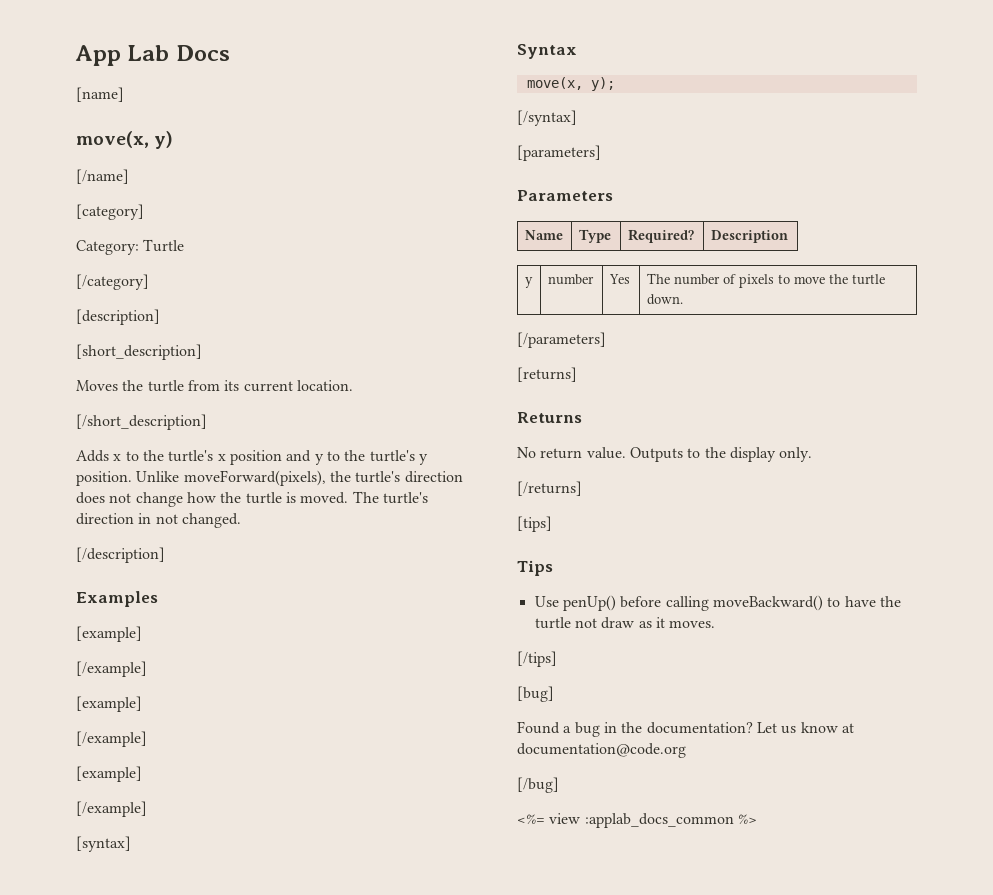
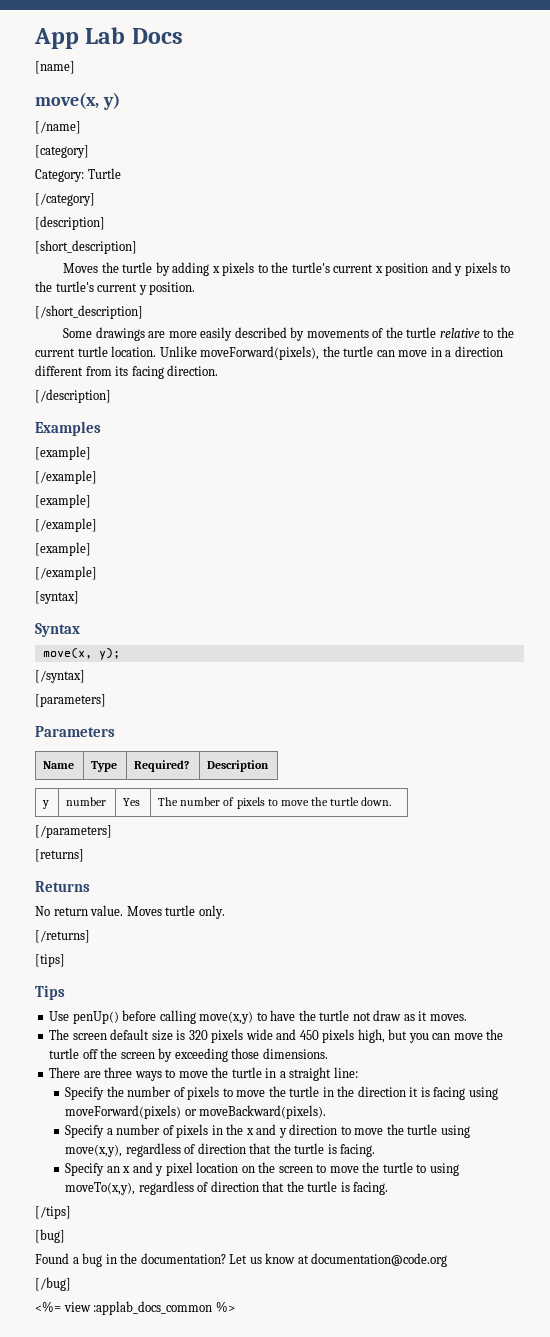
[187,380,353,392] [76,414,207,430] [76,450,214,462] from its current location. // [/short_description] // Adds x to the turtle's -> [155,262,374,276] by adding x pixels to the turtle's current
[326,450,415,462] to the turtle's -> [464,262,511,276] [35,281,138,292] pixels to the turtle's current
[136,470,463,486] [76,491,428,507] [76,513,241,528] Unlike moveForward(pixels), the turtle's direction does not change how the turtle is moved. The turtle's direction in not changed. -> [35,305,143,319] [63,327,514,341] [35,346,503,360] [35,365,219,379] // [/short_description] // Some drawings are more easily described by movements of the turtle relative to the current turtle location. Unlike moveForward(pixels), the turtle can move in a direction different from its facing direction.
[629,447,776,462] Outputs to the display -> [126,905,196,916] Moves turtle
[712,595,823,611] moveBackward() -> [199,1011,254,1024] move(x,y)
(716, 624) none -> [49,1029,504,1043] [49,1048,328,1062] [49,1067,358,1081] [65,1086,498,1100] [65,1105,327,1119] [65,1124,470,1138] [65,1143,376,1157] [65,1162,459,1176] [65,1181,389,1195] // The screen default size is 320 pixels wide and 450 pixels high, but you can move the turtle off the screen by exceeding those dimensions. // There are three ways to move the turtle in a straight line: // Specify the number of pixels to move the turtle in the direction it is facing using moveForward(pixels) or moveBackward(pixels). // Specify a number of pixels in the x and y direction to move the turtle using move(x,y), regardless of direction that the turtle is facing. // Specify an x and y pixel location on the screen to move the turtle to using moveTo(x,y), regardless of direction that the turtle is facing.

